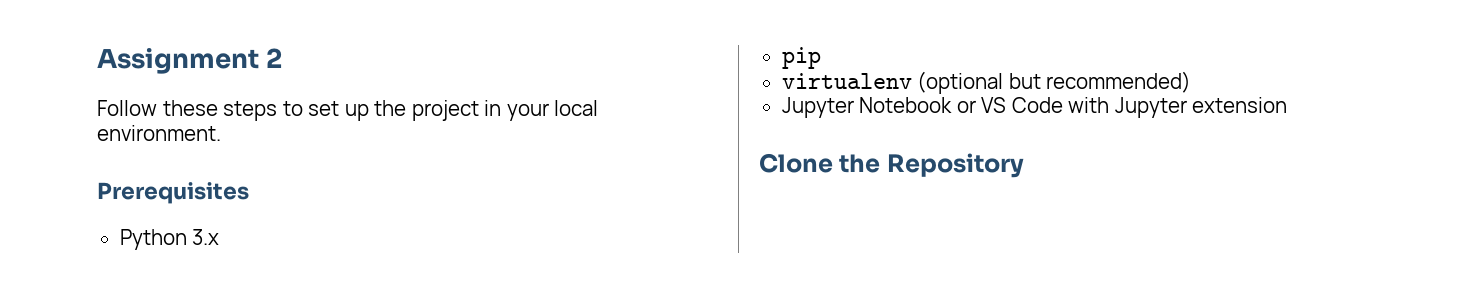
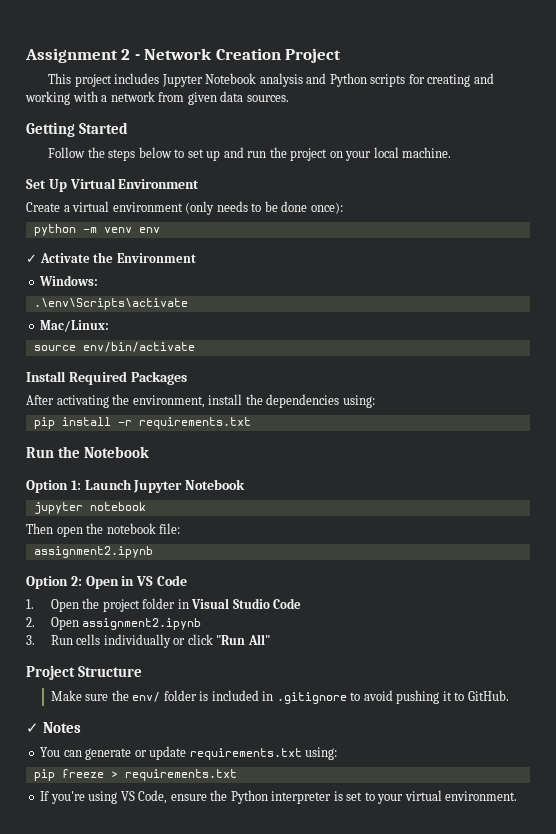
[97,100,278,121] // Follow these steps -> [134,48,342,63] [48,73,494,87] [25,91,289,105] [26,122,129,137] [48,147,172,161] - Network Creation Project // This project includes Jupyter Notebook analysis and Python scripts for creating and working with a network from given data sources. // Getting Started // Follow the steps below
[374,100,502,121] the project in -> [223,147,343,161] and run the project on
[97,125,221,141] [97,182,249,204] [119,229,220,250] [781,47,821,69] [781,71,1192,94] [781,97,1288,118] [759,153,1024,178] environment. // Prerequisites // Python 3.x // pip // virtualenv (optional but recommended) // Jupyter Notebook or VS Code with Jupyter extension // Clone the Repository -> [402,147,452,158] [26,178,200,192] [26,201,343,215] [33,224,160,236] [26,252,196,263] [39,275,99,286] [33,298,188,310] [40,320,110,332] [33,342,195,352] [26,371,187,385] [26,394,375,408] [33,417,251,429] [26,446,150,458] [26,479,246,493] [33,502,146,514] [26,523,181,537] [33,546,153,558] [26,575,187,589] [26,598,302,612] [26,617,202,630] [26,634,270,648] [26,665,143,680] [50,690,509,704] [26,722,82,733] [40,746,338,760] [33,769,237,781] [40,790,518,804] machine. // Set Up Virtual Environment // Create a virtual environment (only needs to be done once): // python -m venv env // ✓ Activate the Environment // Windows: // .\env\Scripts\activate // Mac/Linux: // source env/bin/activate // Install Required Packages // After activating the environment, install the dependencies using: // pip install -r requirements.txt // Run the Notebook // Option 1: Launch Jupyter Notebook // jupyter notebook // Then open the notebook file: // assignment2.ipynb // Option 2: Open in VS Code // 1. Open the project folder in Visual Studio Code // 2. Open assignment2.ipynb // 3. Run cells individually or click "Run All" // Project Structure // Make sure the env/ folder is included in .gitignore to avoid pushing it to GitHub. // ✓ Notes // You can generate or update requirements.txt using: // pip freeze > requirements.txt // If you're using VS Code, ensure the Python interpreter is set to your virtual environment.

